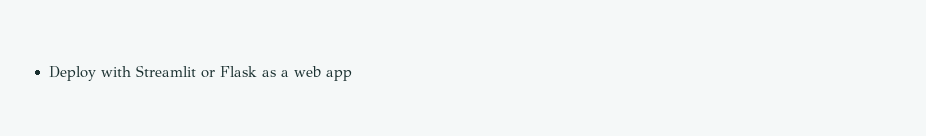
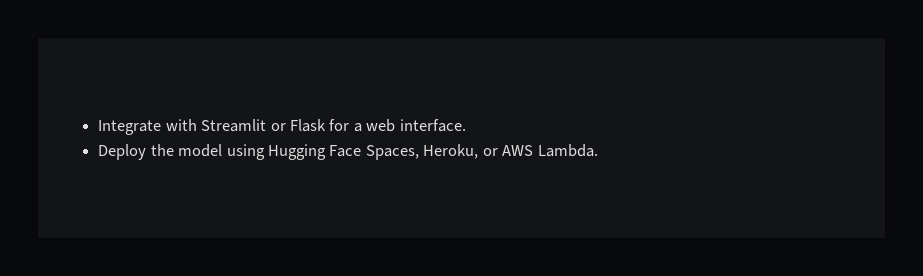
[48,66,96,81] Deploy -> [98,120,162,135] Integrate
[261,70,276,77] as -> [329,119,350,131] for
[325,70,352,81] app -> [399,119,466,132] [98,144,598,160] interface. // Deploy the model using Hugging Face Spaces, Heroku, or AWS Lambda.

